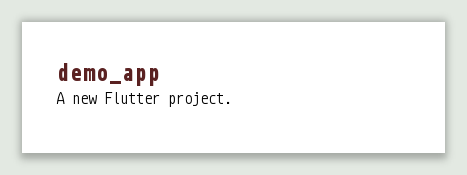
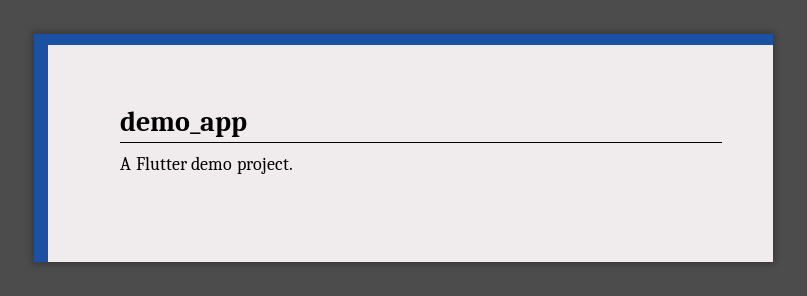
[72,92,160,104] new Flutter -> [135,156,233,170] Flutter demo

